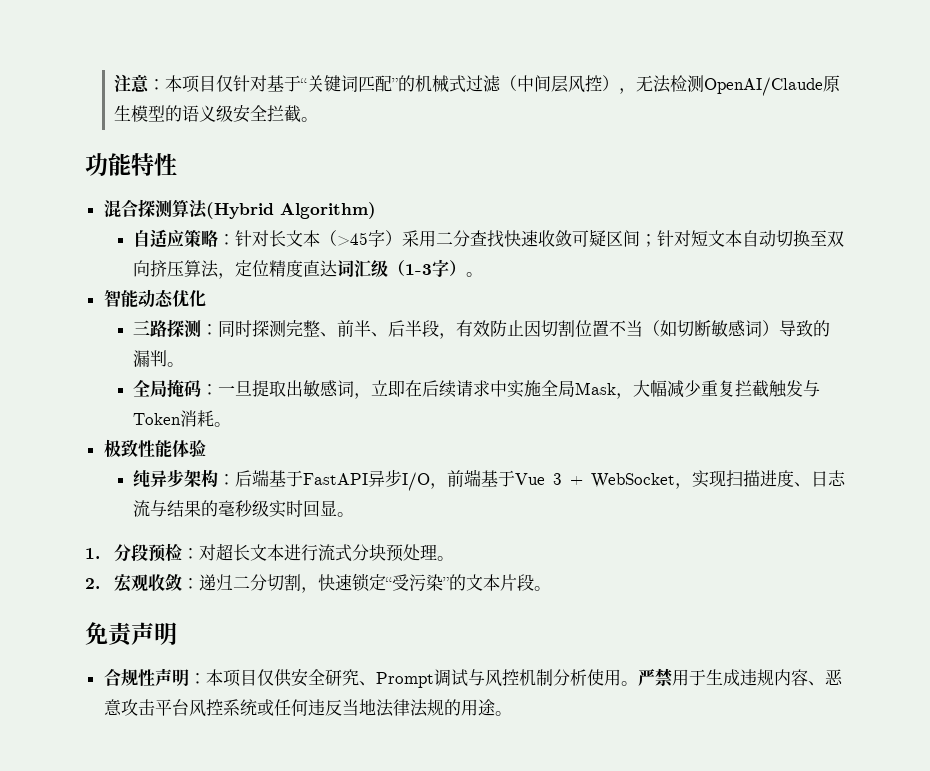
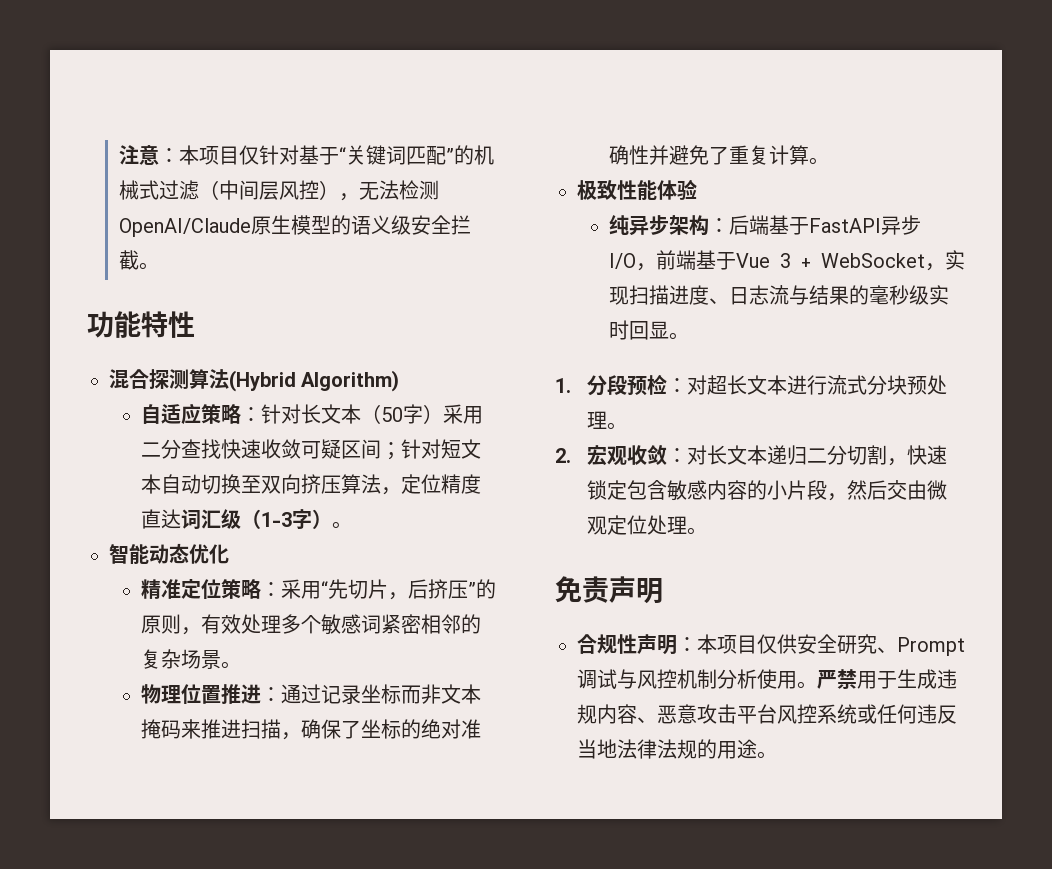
[337,232,369,246] >45 -> [381,407,404,422] 50
[133,319,831,339] [133,350,185,367] [133,379,821,399] [133,410,215,427] 三路探测：同时探测完整、前半、后半段，有效防止因切割位置不当（如切断敏感词）导致的漏判。 // 全局掩码：一旦提取出敏感词，立即在后续请求中实施全局Mask，大幅减少重复拦截触发与Token消耗 -> [141,578,497,600] [141,614,482,635] [141,649,242,669] [141,684,482,704] [141,719,482,740] [609,145,810,165] 精准定位策略：采用“先切片，后挤压”的原则，有效处理多个敏感词紧密相邻的复杂场景。 // 物理位置推进：通过记录坐标而非文本掩码来推进扫描，确保了坐标的绝对准确性并避免了重复计算
(200, 583) none -> [687,445,768,465] 对长文本
[385,574,535,591] “受污染”的文本片段 -> [627,480,948,501] [587,515,688,535] 包含敏感内容的小片段，然后交由微观定位处理

